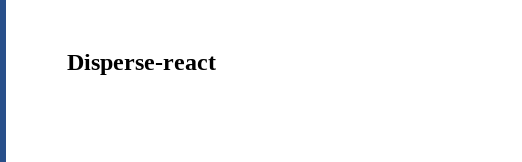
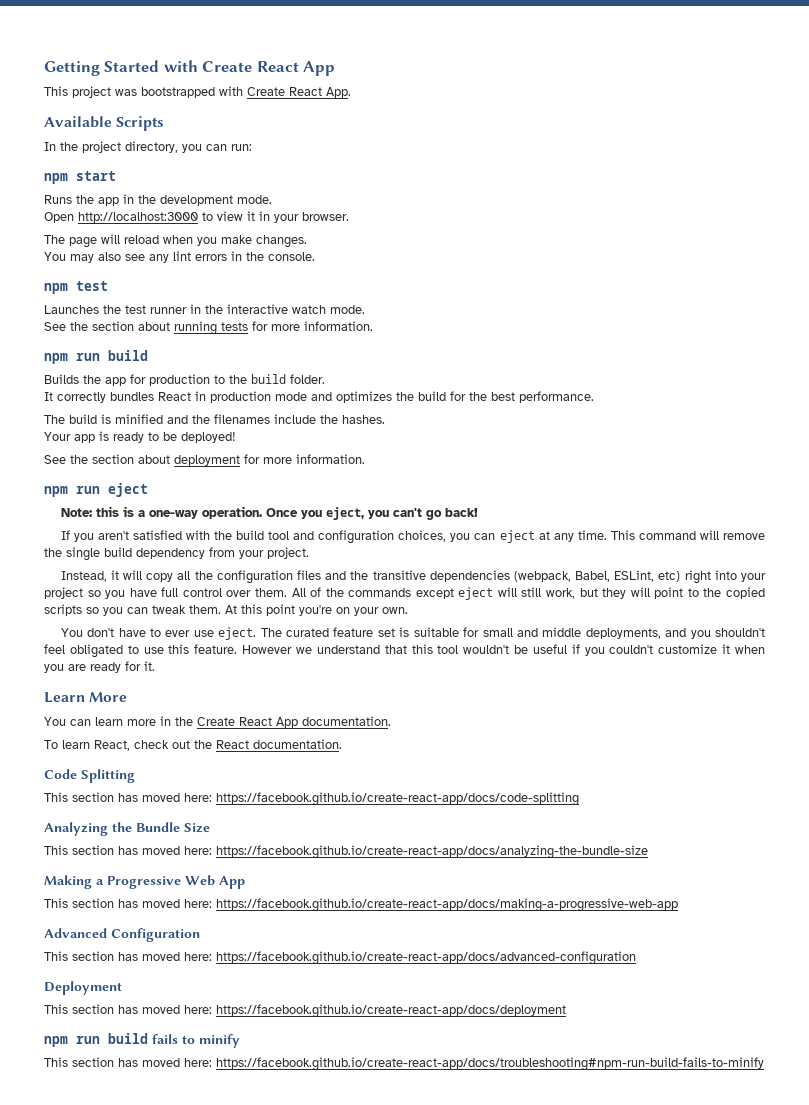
[67,54,216,75] Disperse-react -> [44,60,336,76] [44,86,351,98] [44,116,165,131] [44,141,252,153] [44,171,116,184] [44,194,272,206] [44,211,349,223] [44,234,307,248] [44,251,315,263] [44,281,108,294] [44,304,365,314] [44,321,373,335] [44,350,148,364] [44,374,325,386] [44,391,594,403] [44,414,385,424] [44,431,236,443] [44,454,365,466] [44,483,148,497] [60,506,478,520] [60,530,765,544] [44,547,309,561] [60,570,766,584] [44,587,766,600] [44,604,408,616] [60,627,765,640] [44,644,766,658] [44,661,155,673] [44,692,128,703] [44,716,391,728] [44,739,342,751] [44,769,135,783] [44,792,579,806] [44,822,210,836] [44,845,648,859] [44,875,245,889] [44,898,678,912] [44,928,200,942] [44,951,636,965] [44,981,122,995] [44,1004,566,1018] [44,1033,240,1048] [44,1057,764,1071] Getting Started with Create React App // This project was bootstrapped with Create React App. // Available Scripts // In the project directory, you can run: // npm start // Runs the app in the development mode. // Open http://localhost:3000 to view it in your browser. // The page will reload when you make changes. // You may also see any lint errors in the console. // npm test // Launches the test runner in the interactive watch mode. // See the section about running tests for more information. // npm run build // Builds the app for production to the build folder. // It correctly bundles React in production mode and optimizes the build for the best performance. // The build is minified and the filenames include the hashes. // Your app is ready to be deployed! // See the section about deployment for more information. // npm run eject // Note: this is a one-way operation. Once you eject, you can't go back! // If you aren't satisfied with the build tool and configuration choices, you can eject at any time. This command will remove the single build dependency from your project. // Instead, it will copy all the configuration files and the transitive dependencies (webpack, Babel, ESLint, etc) right into your project so you have full control over them. All of the commands except eject will still work, but they will point to the copied scripts so you can tweak them. At this point you're on your own. // You don't have to ever use eject. The curated feature set is suitable for small and middle deployments, and you shouldn't feel obligated to use this feature. However we understand that this tool wouldn't be useful if you couldn't customize it when you are ready for it. // Learn More // You can learn more in the Create React App documentation. // To learn React, check out the React documentation. // Code Splitting // This section has moved here: https://facebook.github.io/create-react-app/docs/code-splitting // Analyzing the Bundle Size // This section has moved here: https://facebook.github.io/create-react-app/docs/analyzing-the-bundle-size // Making a Progressive Web App // This section has moved here: https://facebook.github.io/create-react-app/docs/making-a-progressive-web-app // Advanced Configuration // This section has moved here: https://facebook.github.io/create-react-app/docs/advanced-configuration // Deployment // This section has moved here: https://facebook.github.io/create-react-app/docs/deployment // npm run build fails to minify // This section has moved here: https://facebook.github.io/create-react-app/docs/troubleshooting#npm-run-build-fails-to-minify

